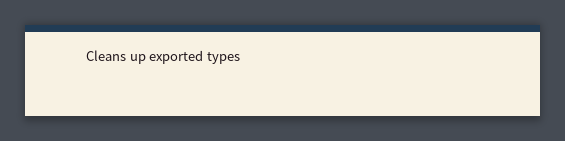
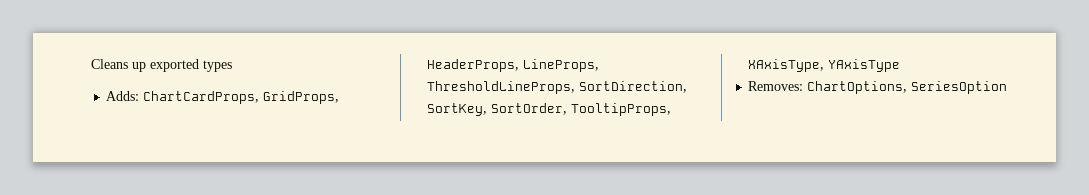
(240, 58) none -> [106,91,340,104] [427,59,600,72] [427,81,688,94] [427,103,672,116] [748,59,901,72] [748,81,1008,94] // Adds: ChartCardProps, GridProps, HeaderProps, LineProps, ThresholdLineProps, SortDirection, SortKey, SortOrder, TooltipProps, XAxisType, YAxisType // Removes: ChartOptions, SeriesOption

